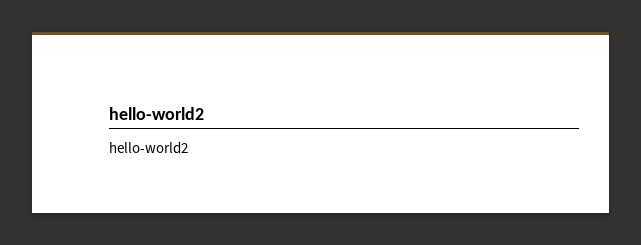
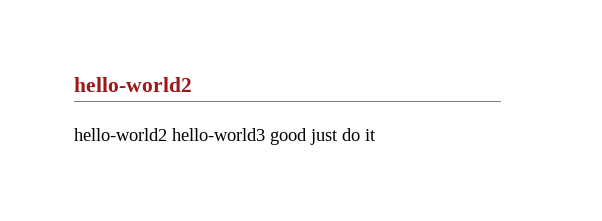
(188, 148) none -> [172,128,376,145] hello-world3 good just do it

